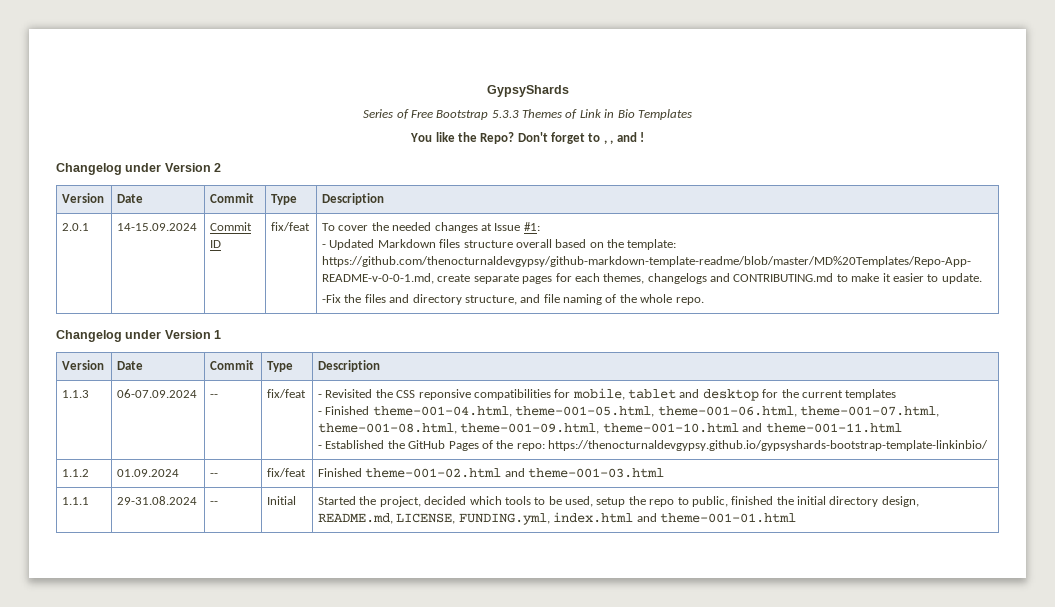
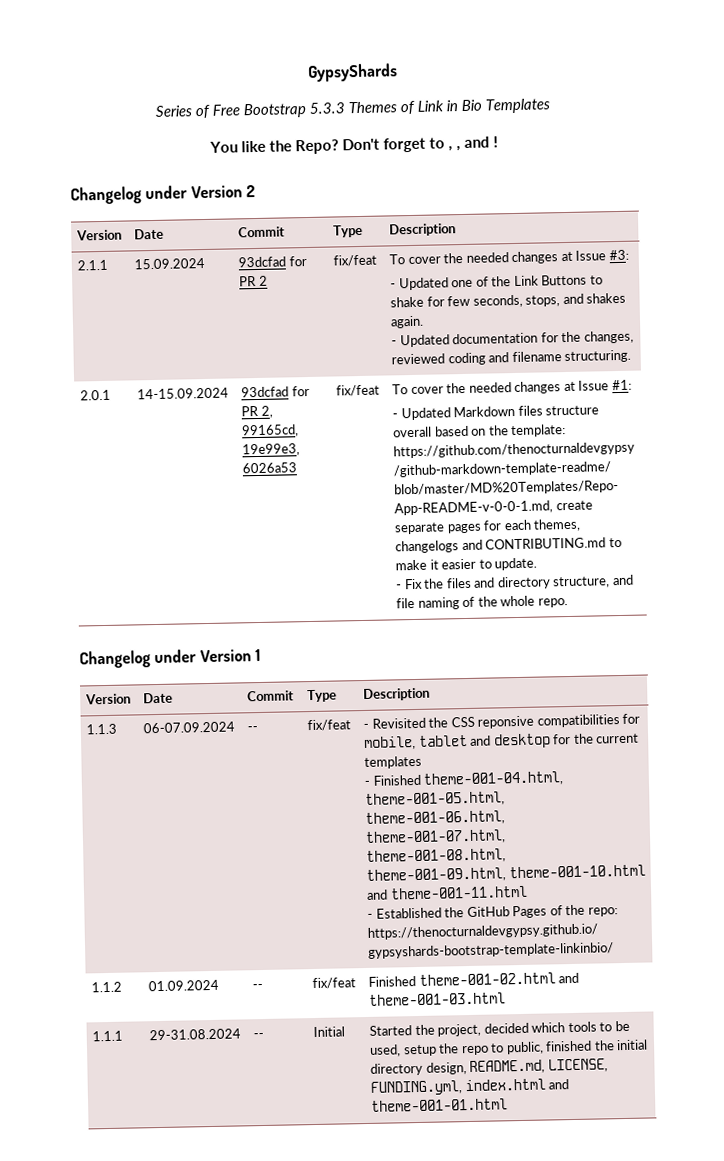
[62,223,90,231] [117,223,198,231] [210,222,253,231] [210,240,222,248] 2.0.1 | 14-15.09.2024 | Commit ID -> [77,259,109,271] [134,257,206,270] [238,256,307,268] [239,275,268,287] [333,254,378,267] [389,249,629,265] [390,274,603,291] [390,292,627,308] [390,315,425,329] [391,330,634,348] [391,349,632,366] [80,389,112,401] [137,387,230,400] [241,385,310,398] [241,405,273,418] [241,424,300,438] [242,443,301,457] [242,462,298,474] 2.1.1 | 15.09.2024 | 93dcfad for PR 2 | fix/feat | To cover the needed changes at Issue #3: // - Updated one of the Link Buttons to shake for few seconds, stops, and shakes again. // - Updated documentation for the changes, reviewed coding and filename structuring. // 2.0.1 | 14-15.09.2024 | 93dcfad for PR 2, 99165cd, 19e99e3, 6026a53
[322,294,342,303] -Fix -> [396,578,423,590] - Fix

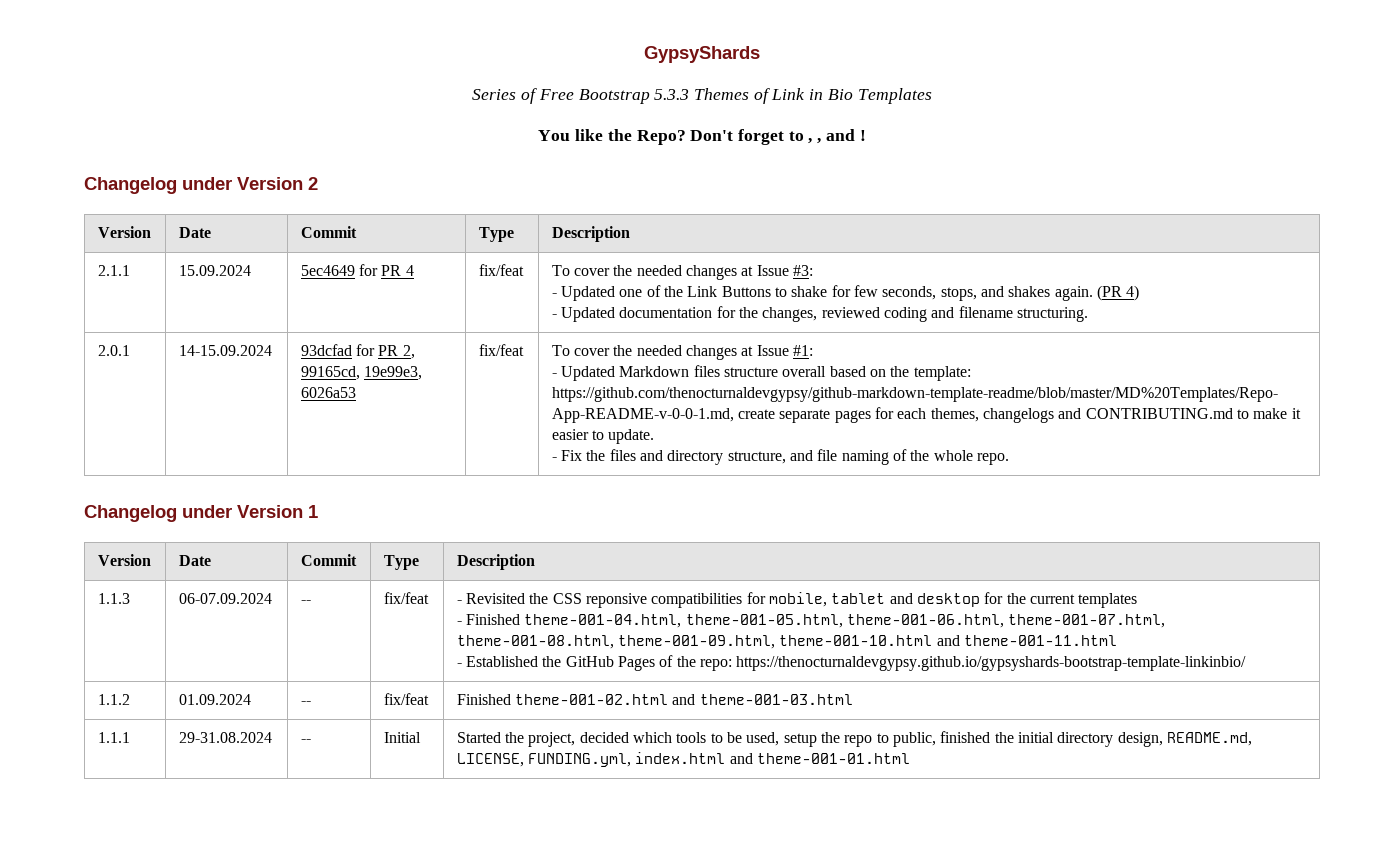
[238,256,307,268] [239,275,268,287] 93dcfad for PR 2 -> [300,264,414,276] 5ec4649 for PR 4
(425, 322) none -> [1096,285,1140,301] (PR 4)

